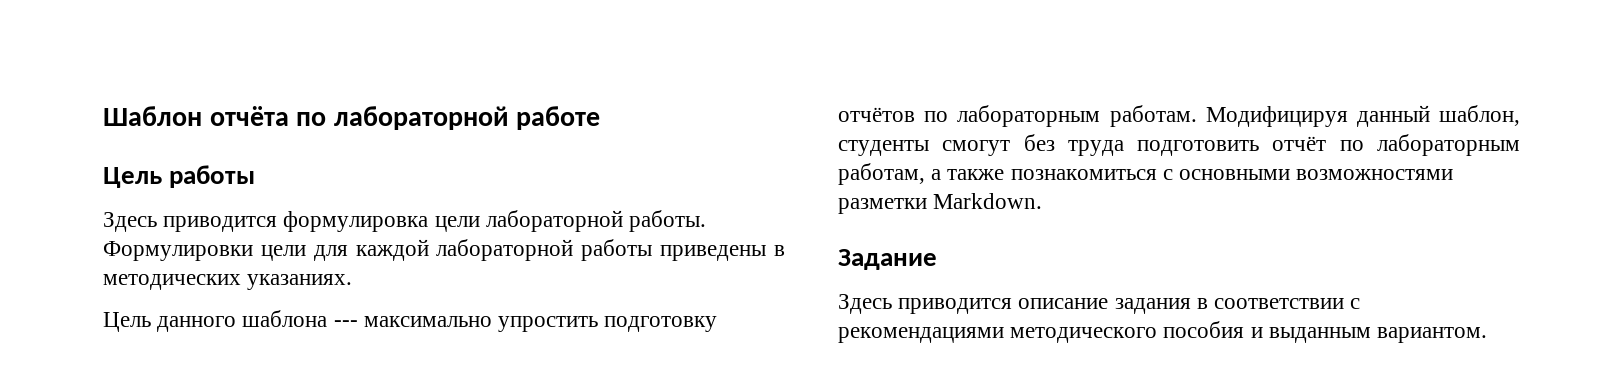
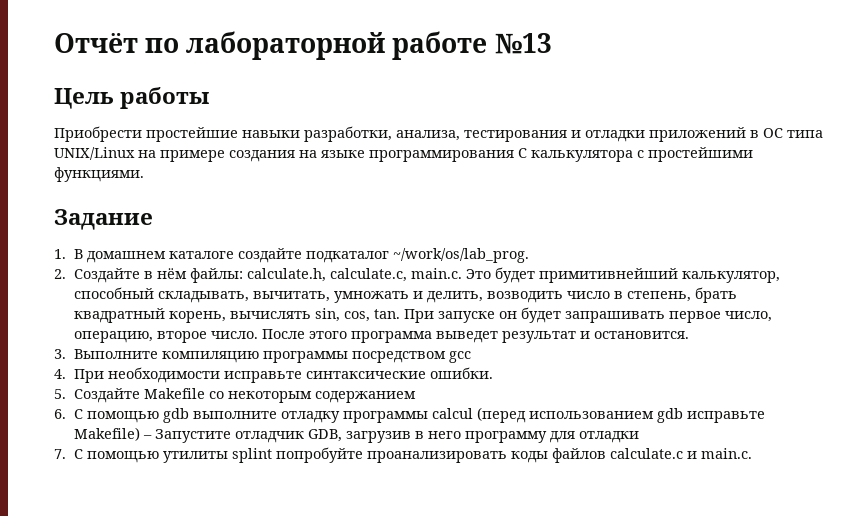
[103,106,289,126] Шаблон отчёта -> [54,33,138,53] Отчёт
(601, 118) none -> [494,33,552,54] №13
[103,210,707,232] [103,239,785,261] [103,274,353,290] [103,310,718,332] [838,105,1520,127] [838,134,1520,156] [838,163,1454,185] [838,193,1043,214] [838,249,937,270] [838,294,1361,314] [838,321,1488,343] Здесь приводится формулировка цели лабораторной работы. Формулировки цели для каждой лабораторной работы приведены в методических указаниях. // Цель данного шаблона --- максимально упростить подготовку отчётов по лабораторным работам. Модифицируя данный шаблон, студенты смогут без труда подготовить отчёт по лабораторным работам, а также познакомиться с основными возможностями разметки Markdown. // Задание // Здесь приводится описание задания в соответствии с рекомендациями методического пособия и выданным вариантом. -> [54,126,823,142] [54,147,753,162] [54,167,144,182] [54,209,153,230] [54,248,530,263] [54,267,781,283] [74,287,738,303] [74,307,773,323] [74,329,690,343] [54,349,472,363] [54,367,494,383] [54,388,417,403] [54,407,766,423] [74,427,640,443] [54,447,753,463] Приобрести простейшие навыки разработки, анализа, тестирования и отладки приложений в ОС типа UNIX/Linux на примере создания на языке программирования С калькулятора с простейшими функциями. // Задание // 1. В домашнем каталоге создайте подкаталог ~/work/os/lab_prog. // 2. Создайте в нём файлы: calculate.h, calculate.c, main.c. Это будет примитивнейший калькулятор, способный складывать, вычитать, умножать и делить, возводить число в степень, брать квадратный корень, вычислять sin, cos, tan. При запуске он будет запрашивать первое число, операцию, второе число. После этого программа выведет результат и остановится. // 3. Выполните компиляцию программы посредством gcc // 4. При необходимости исправьте синтаксические ошибки. // 5. Создайте Makefile со некоторым содержанием // 6. С помощью gdb выполните отладку программы calcul (перед использованием gdb исправьте Makefile) – Запустите отладчик GDB, загрузив в него программу для отладки // 7. С помощью утилиты splint попробуйте проанализировать коды файлов calculate.c и main.c.

